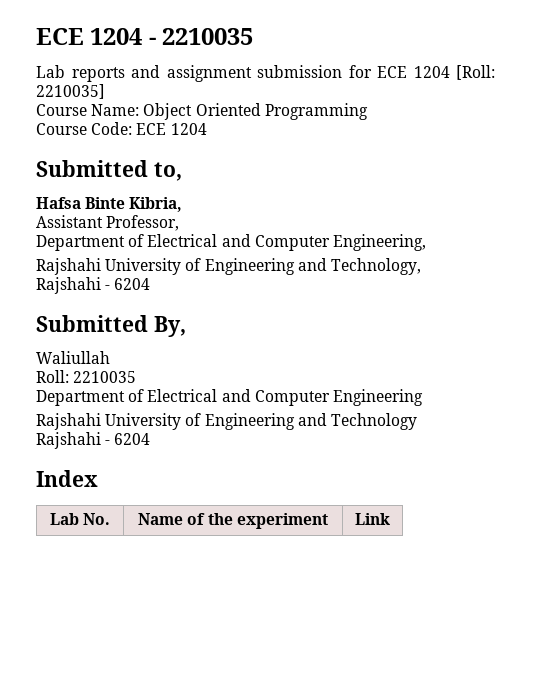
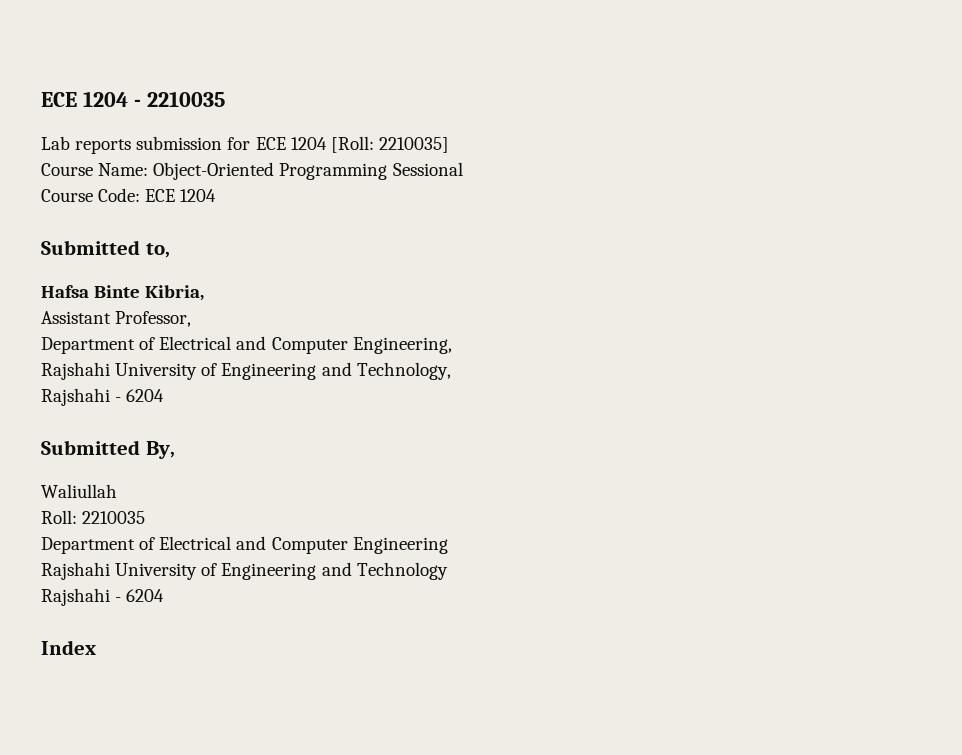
[131,65,252,82] and assignment -> (132, 146) none
[143,103,261,120] Object Oriented -> [153,162,275,180] Object-Oriented
(368, 111) none -> [392,162,463,176] Sessional
[49,513,111,525] [138,513,328,529] [355,513,390,525] // Lab No. | Name of the experiment | Link -> (96, 647) none

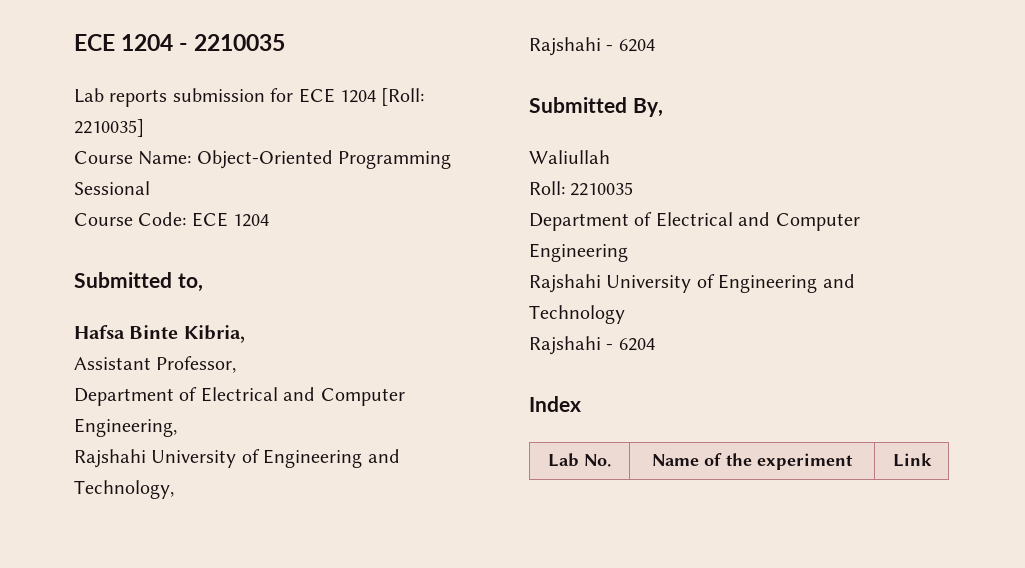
(96, 647) none -> [548,453,611,467] [652,453,853,470] [892,453,932,467] // Lab No. | Name of the experiment | Link

